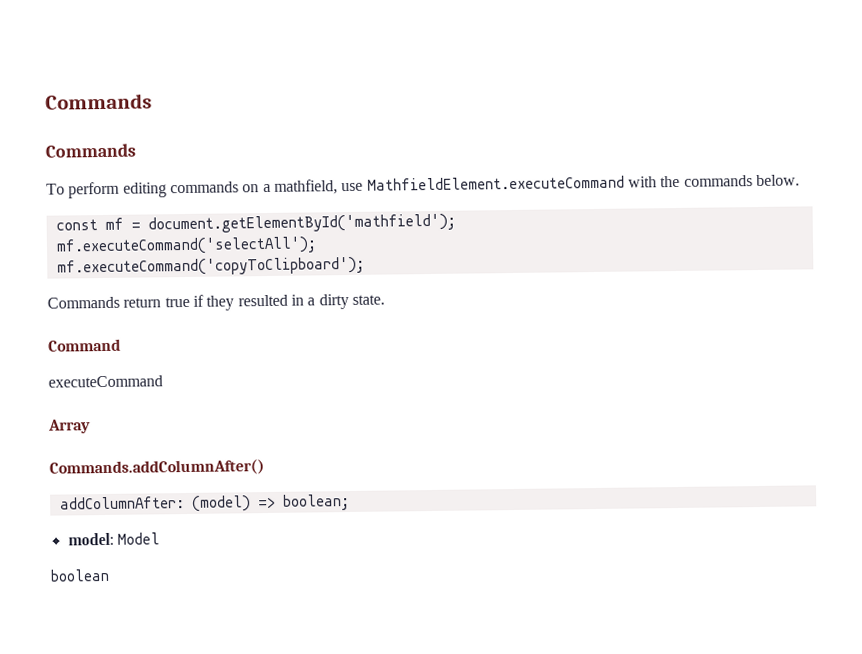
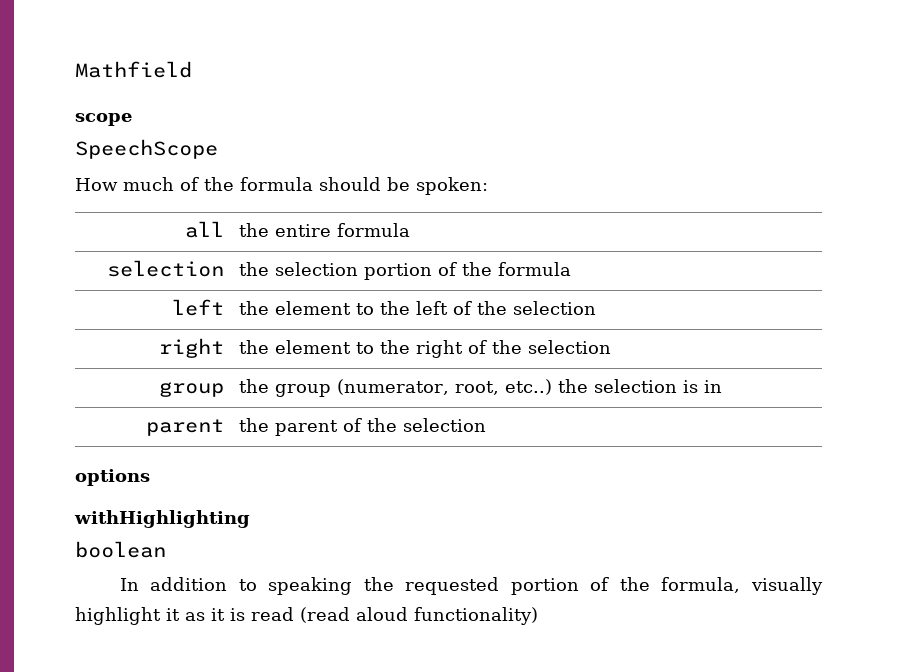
[45,93,152,110] [45,143,136,158] [46,174,800,199] [55,213,456,234] [55,236,317,256] [56,256,365,277] [47,294,385,311] [48,338,121,352] [48,375,163,388] [48,419,91,434] [49,459,265,477] [59,494,350,512] [67,532,160,546] [50,568,110,582] Commands // Commands // To perform editing commands on a mathfield, use MathfieldElement.executeCommand with the commands below. // const mf = document.getElementById('mathfield'); // mf.executeCommand('selectAll'); // mf.executeCommand('copyToClipboard'); // Commands return true if they resulted in a dirty state. // Command // executeCommand // Array // Commands.addColumnAfter() // addColumnAfter: (model) => boolean; // model: Model // boolean -> [75,61,192,78] [75,113,132,126] [75,139,218,159] [75,177,488,195] [185,221,225,238] [238,223,410,237] [107,260,225,277] [238,262,571,280] [172,299,225,316] [238,301,596,315] [159,338,225,358] [238,340,611,358] [159,382,225,397] [238,379,722,397] [146,419,225,436] [238,418,486,436] [75,469,150,486] [74,510,250,528] [75,541,166,558] [119,577,823,595] [75,607,538,625] Mathfield // scope // SpeechScope // How much of the formula should be spoken: // all | the entire formula // selection | the selection portion of the formula // left | the element to the left of the selection // right | the element to the right of the selection // group | the group (numerator, root, etc..) the selection is in // parent | the parent of the selection // options // withHighlighting // boolean // In addition to speaking the requested portion of the formula, visually highlight it as it is read (read aloud functionality)

